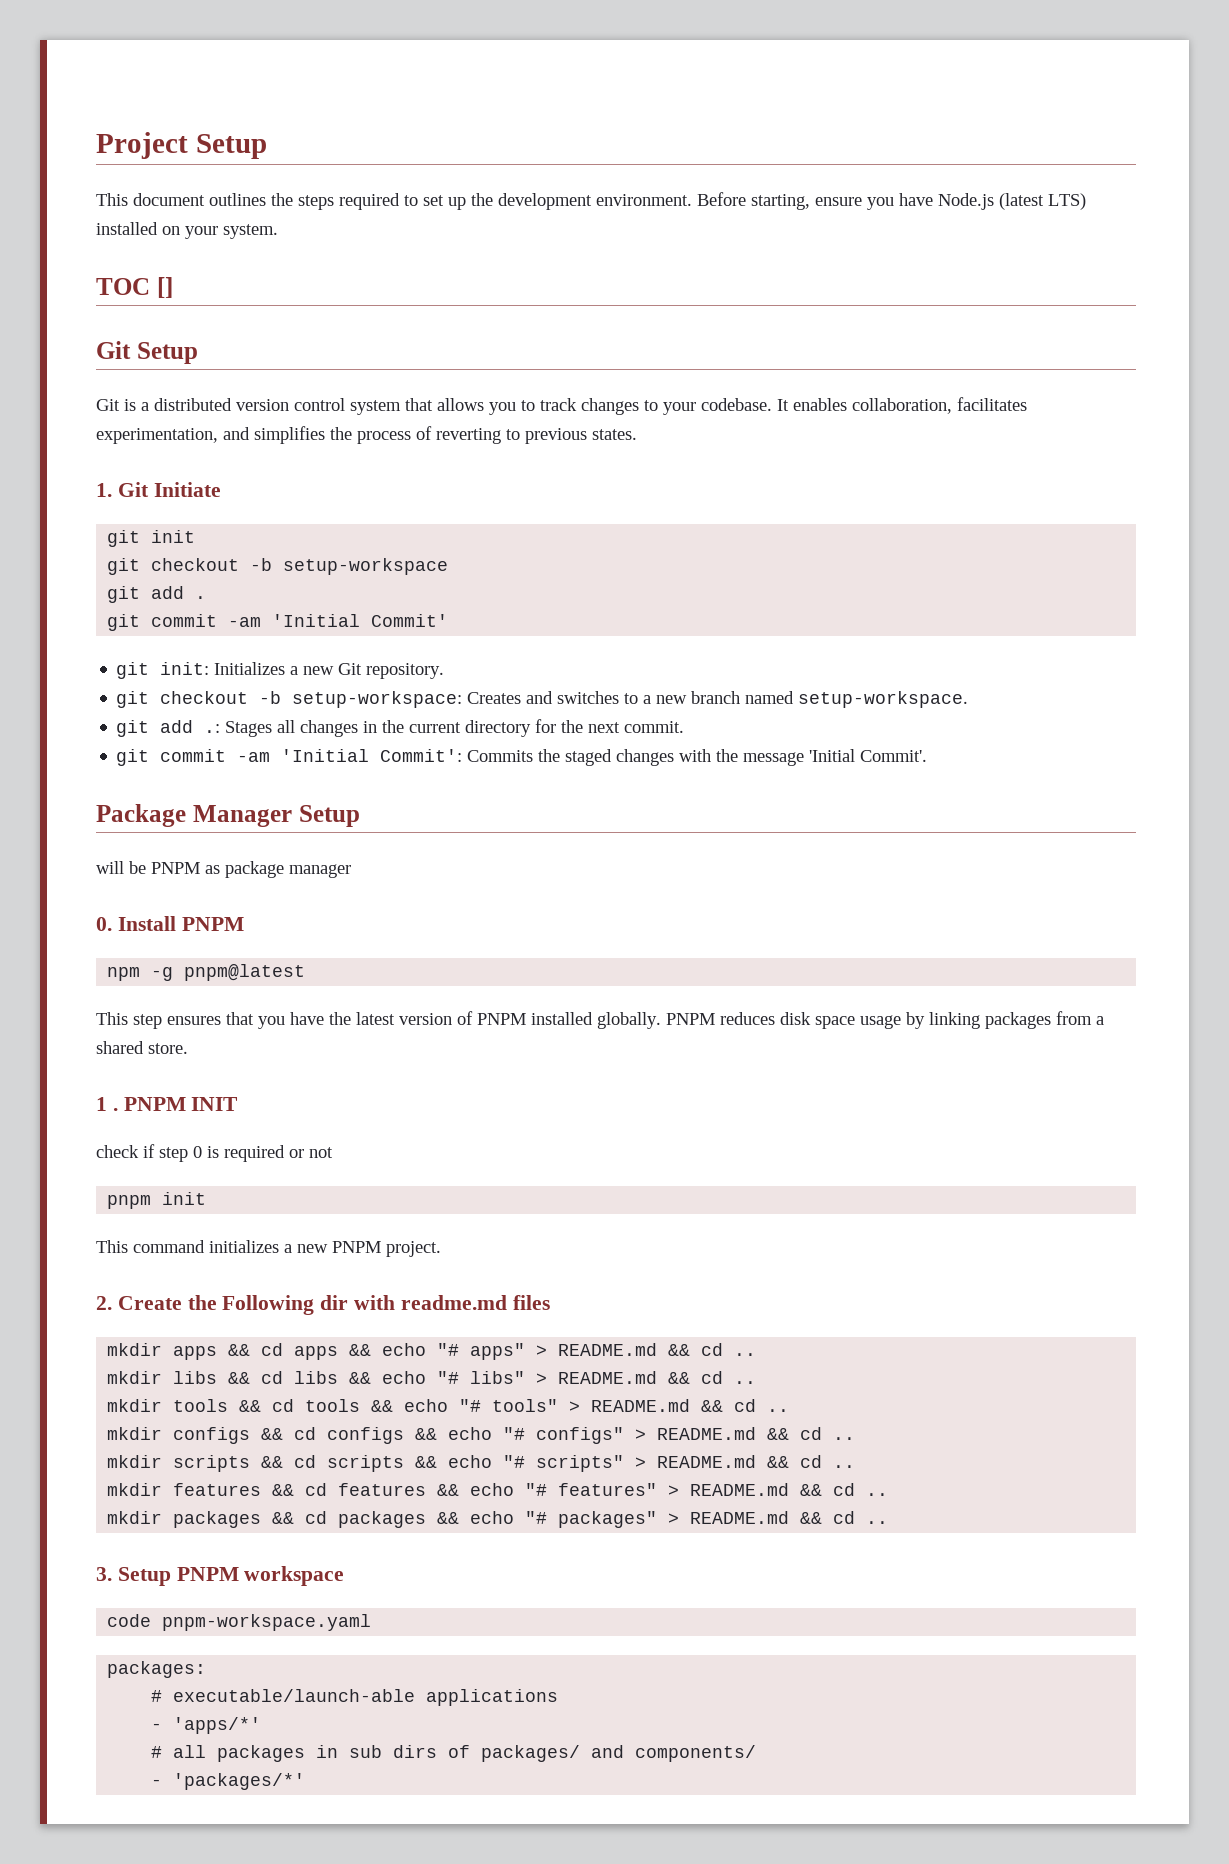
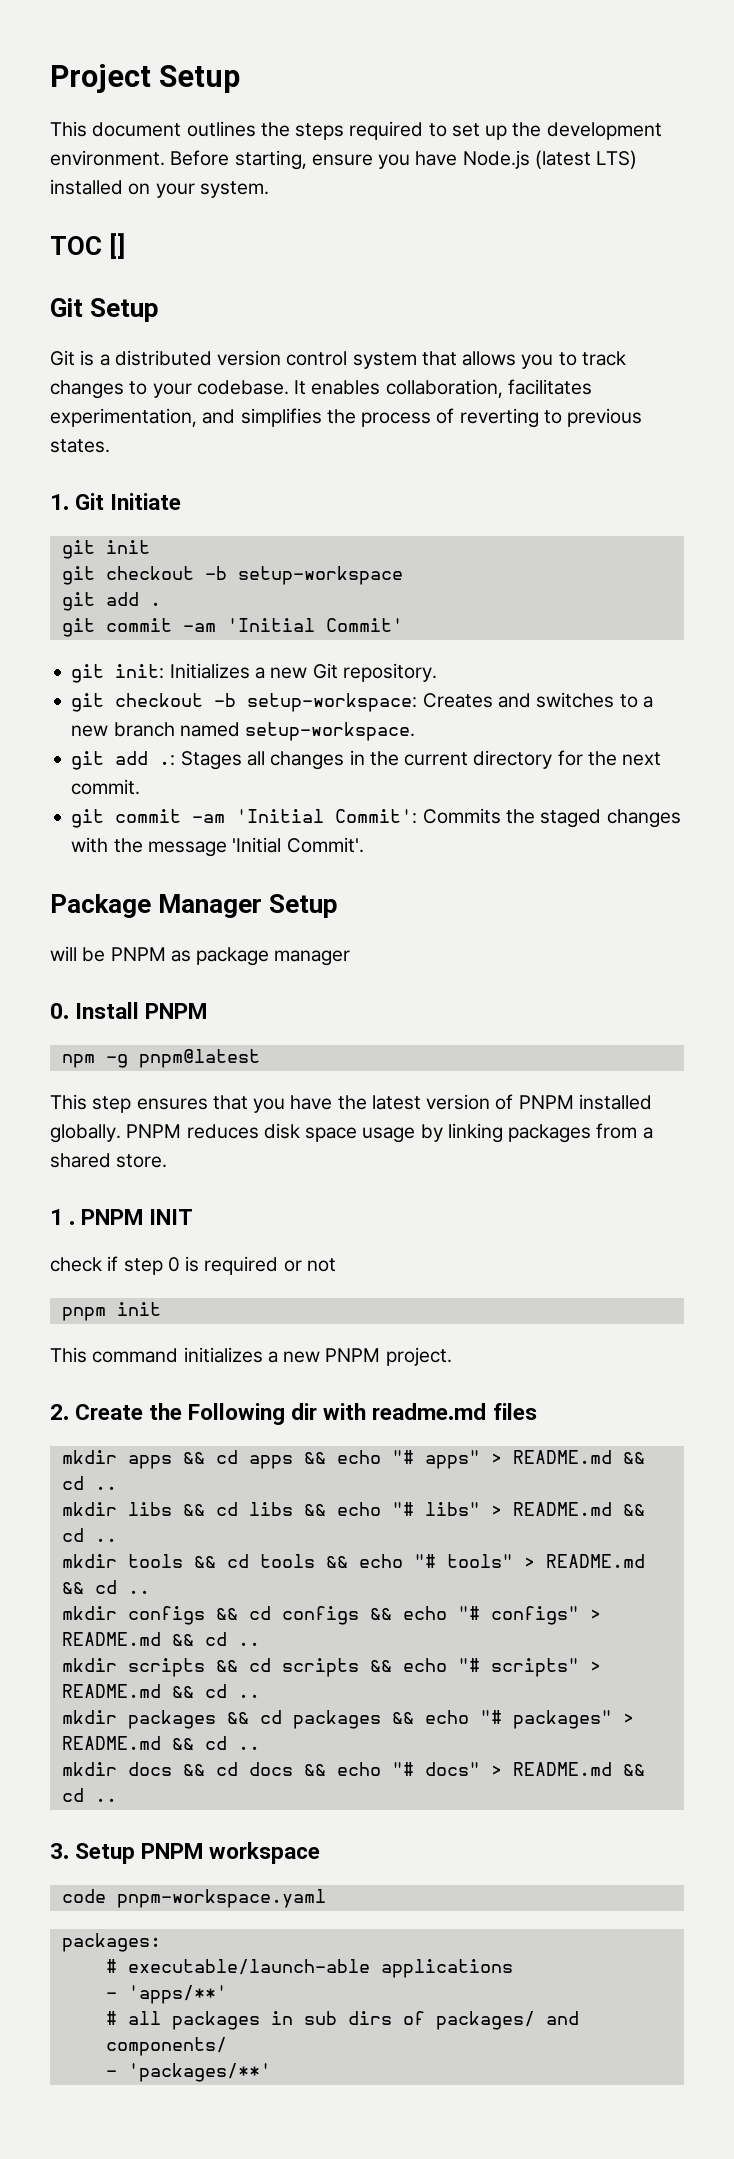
[107,1483,889,1496] // mkdir features && cd features && echo "# features" > README.md && cd .. -> (260, 1696) none
(889, 1522) none -> [61,1762,645,1776] [61,1788,117,1802] // mkdir docs && cd docs && echo "# docs" > README.md && cd ..
[173,1717,262,1734] 'apps/*' -> [127,1985,227,2004] 'apps/**'
[173,1773,306,1790] 'packages/*' -> [127,2063,271,2082] 'packages/**'

